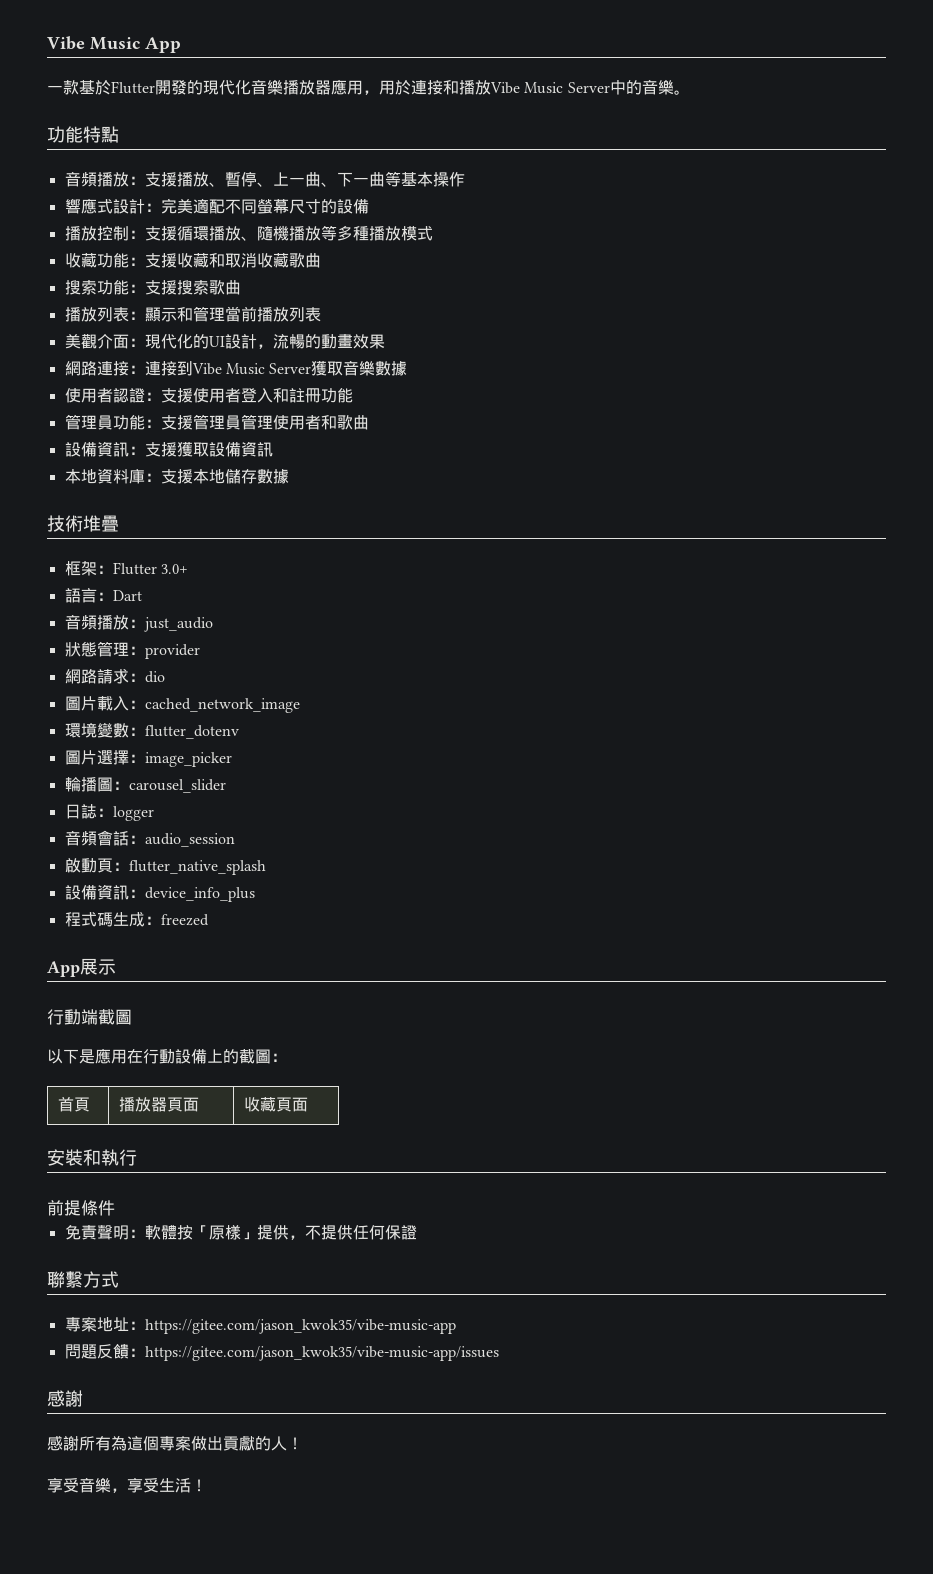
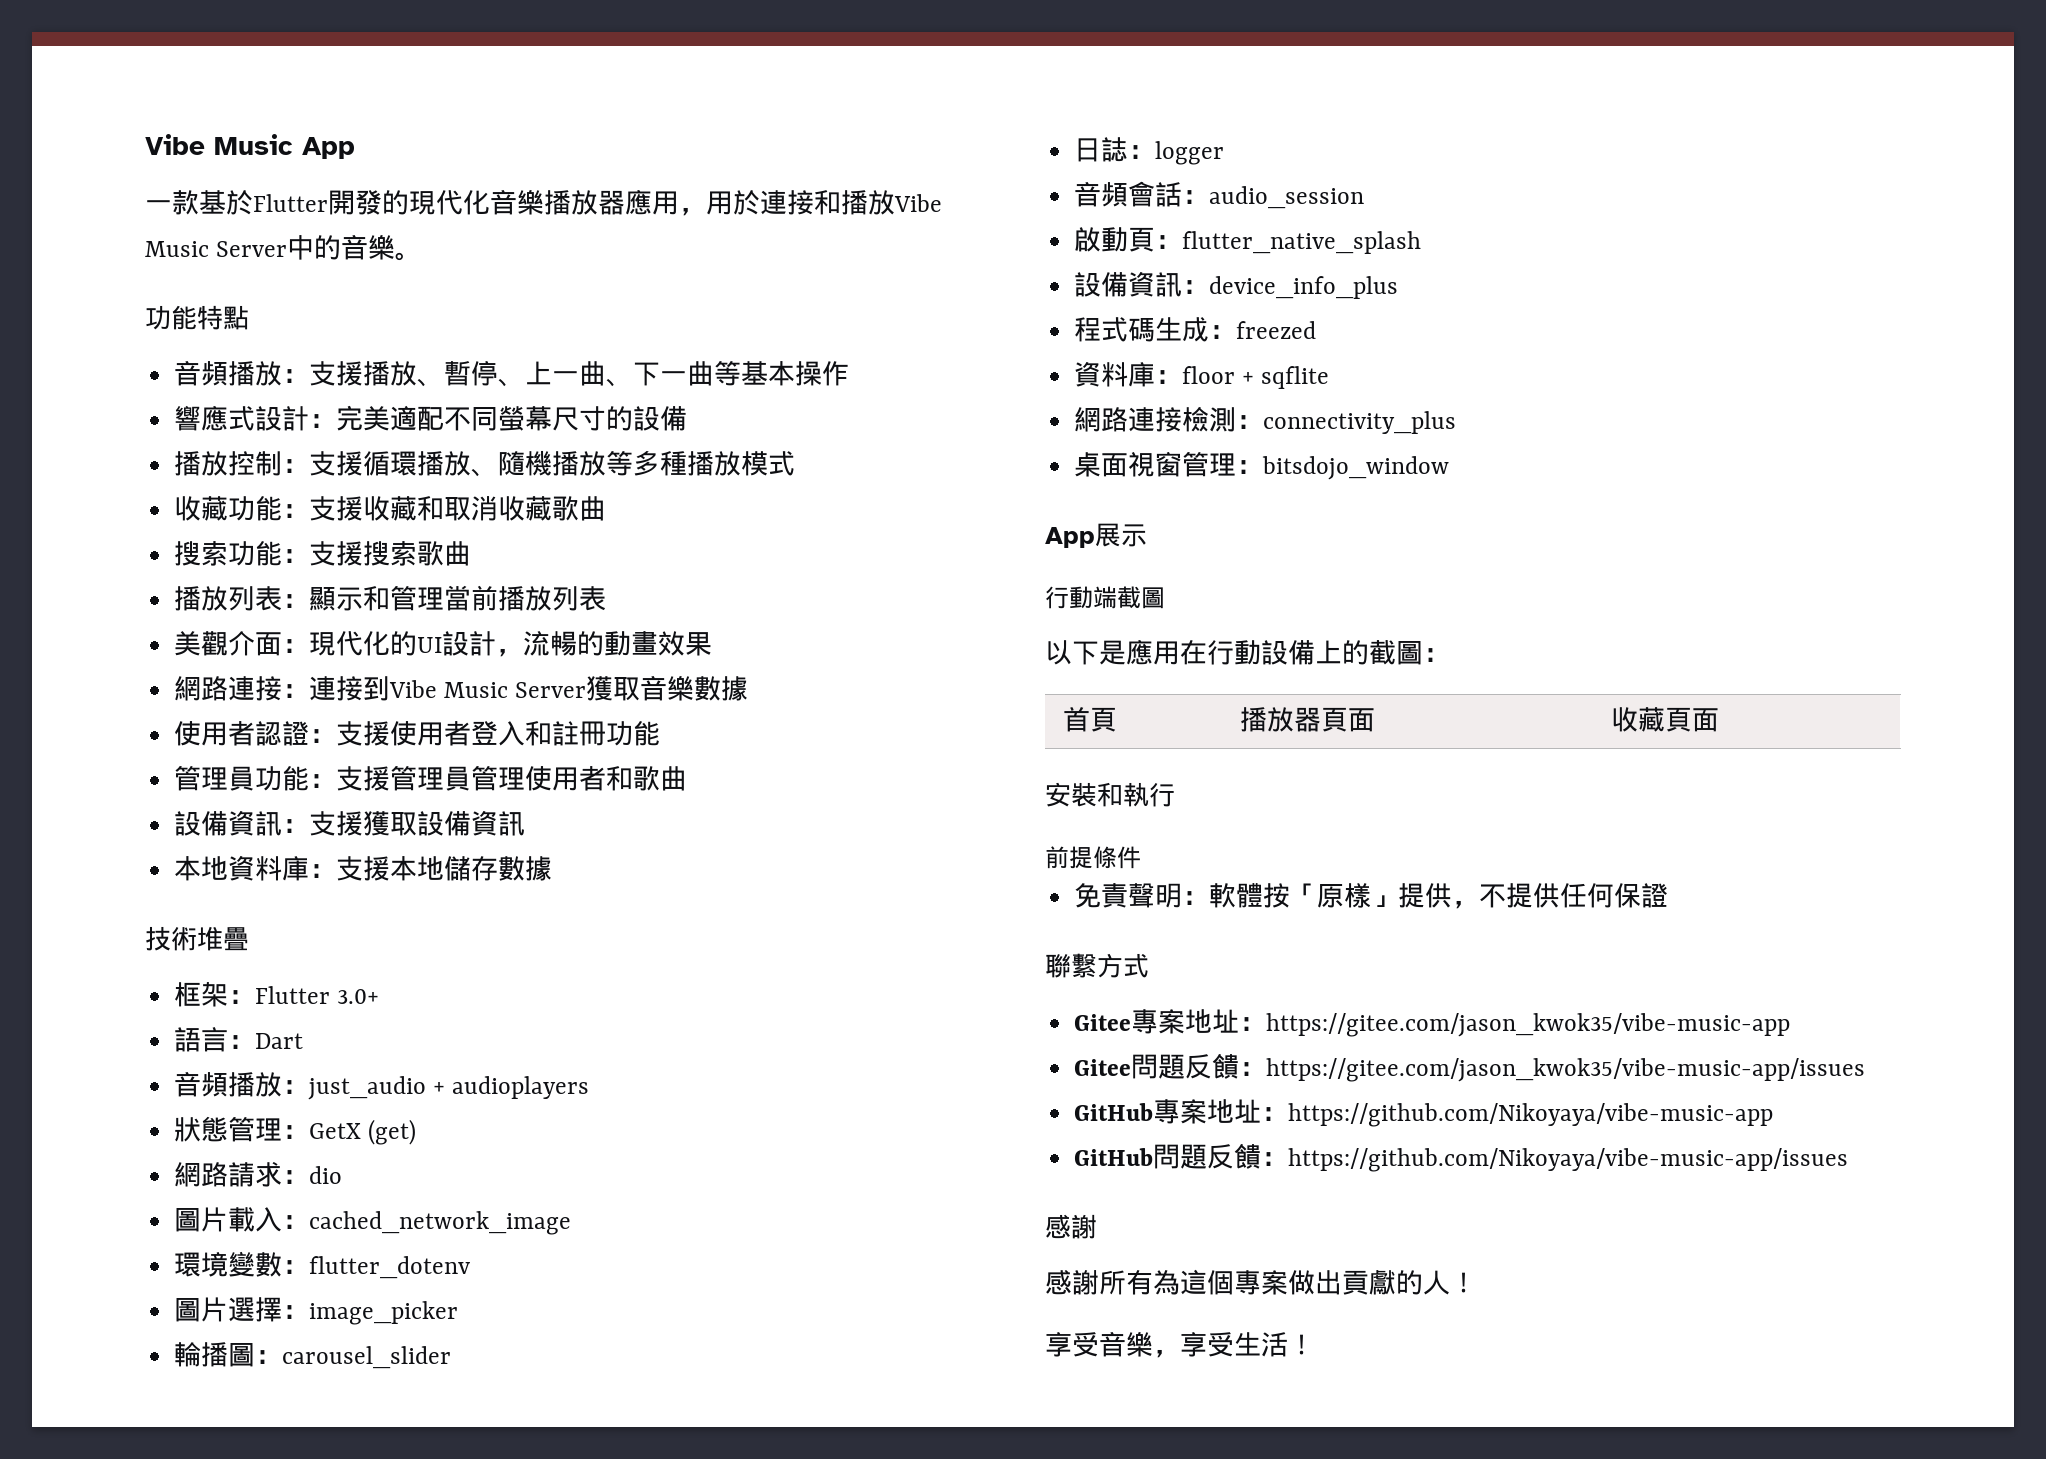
(213, 624) none -> [433,1076,590,1099] + audioplayers
[144,644,200,659] provider -> [309,1119,417,1145] GetX (get)
(209, 920) none -> [1074,361,1330,389] [1074,406,1457,434] [1074,451,1450,480] // 資料庫：floor + sqflite // 網路連接檢測：connectivity_plus // 桌面視窗管理：bitsdojo_window
(119, 1279) none -> [1074,1014,1132,1031] Gitee
(456, 1326) none -> [1074,1059,1132,1076] Gitee
(499, 1353) none -> [1074,1099,1774,1127] [1074,1143,1849,1172] // GitHub專案地址：https://github.com/Nikoyaya/vibe-music-app // GitHub問題反饋：https://github.com/Nikoyaya/vibe-music-app/issues

